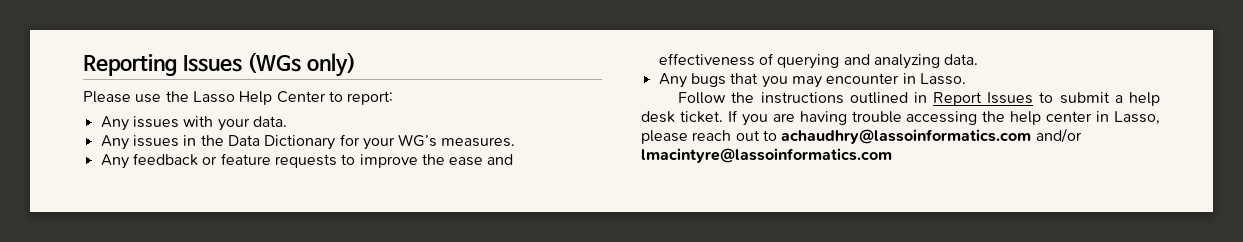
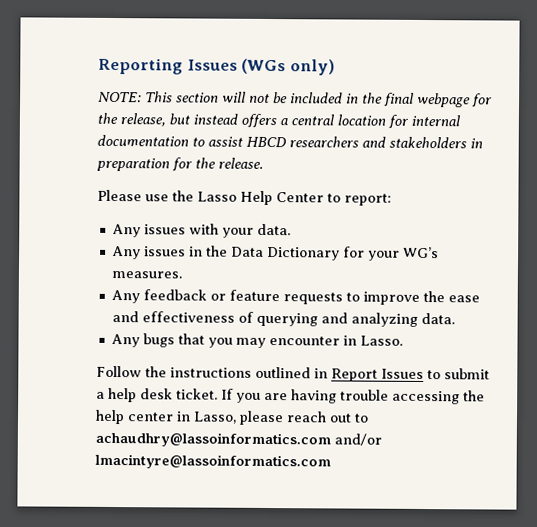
(357, 64) none -> [98,91,493,108] [97,112,461,129] [97,134,483,149] [96,157,263,172] // NOTE: This section will not be included in the final webpage for the release, but instead offers a central location for internal documentation to assist HBCD researchers and stakeholders in preparation for the release.

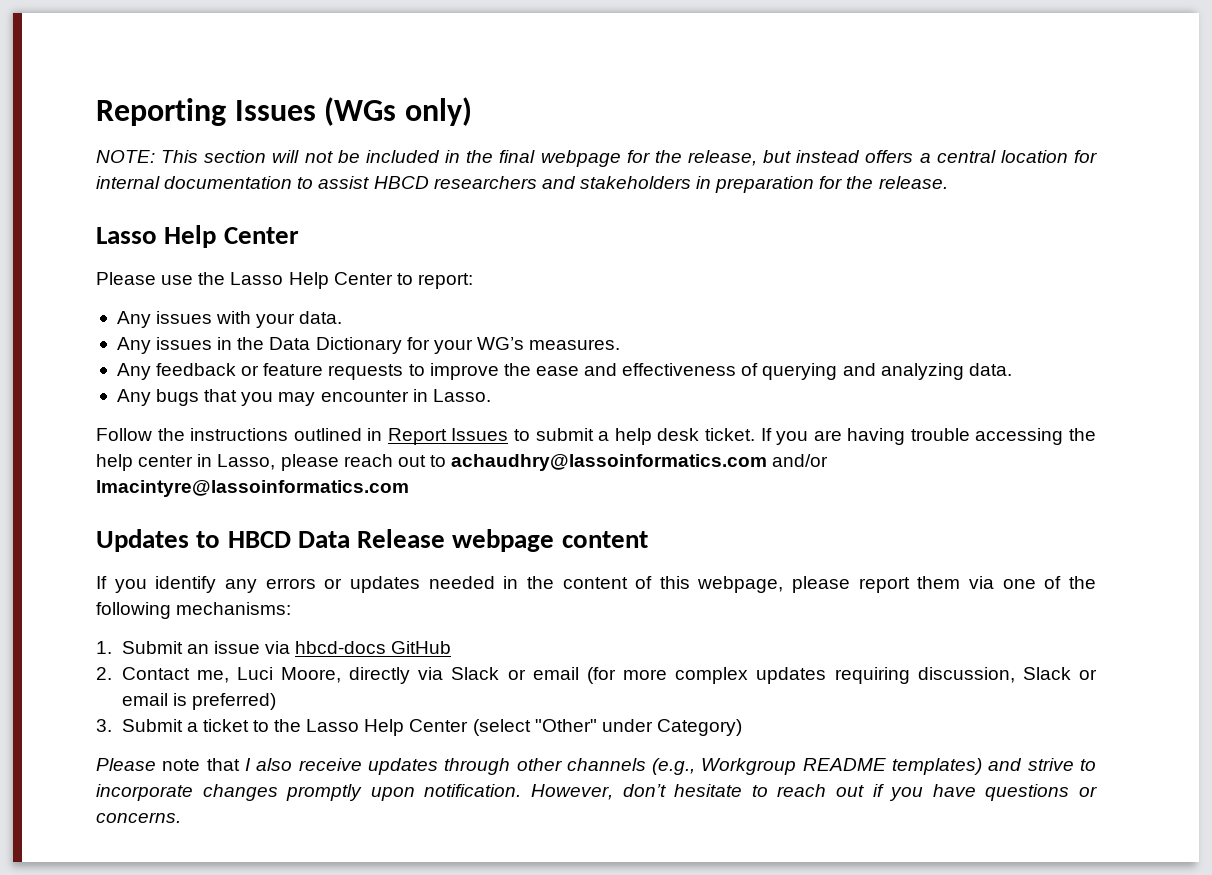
(263, 163) none -> [96,225,299,248] // Lasso Help Center
(331, 461) none -> [96,529,648,552] [96,576,1096,593] [96,602,292,619] [96,641,452,654] [96,667,1097,684] [121,693,276,710] [96,719,742,736] [96,758,1096,775] [96,784,1098,801] [96,812,181,823] // Updates to HBCD Data Release webpage content // If you identify any errors or updates needed in the content of this webpage, please report them via one of the following mechanisms: // 1. Submit an issue via hbcd-docs GitHub // 2. Contact me, Luci Moore, directly via Slack or email (for more complex updates requiring discussion, Slack or email is preferred) // 3. Submit a ticket to the Lasso Help Center (select "Other" under Category) // Please note that I also receive updates through other channels (e.g., Workgroup README templates) and strive to incorporate changes promptly upon notification. However, don’t hesitate to reach out if you have questions or concerns.

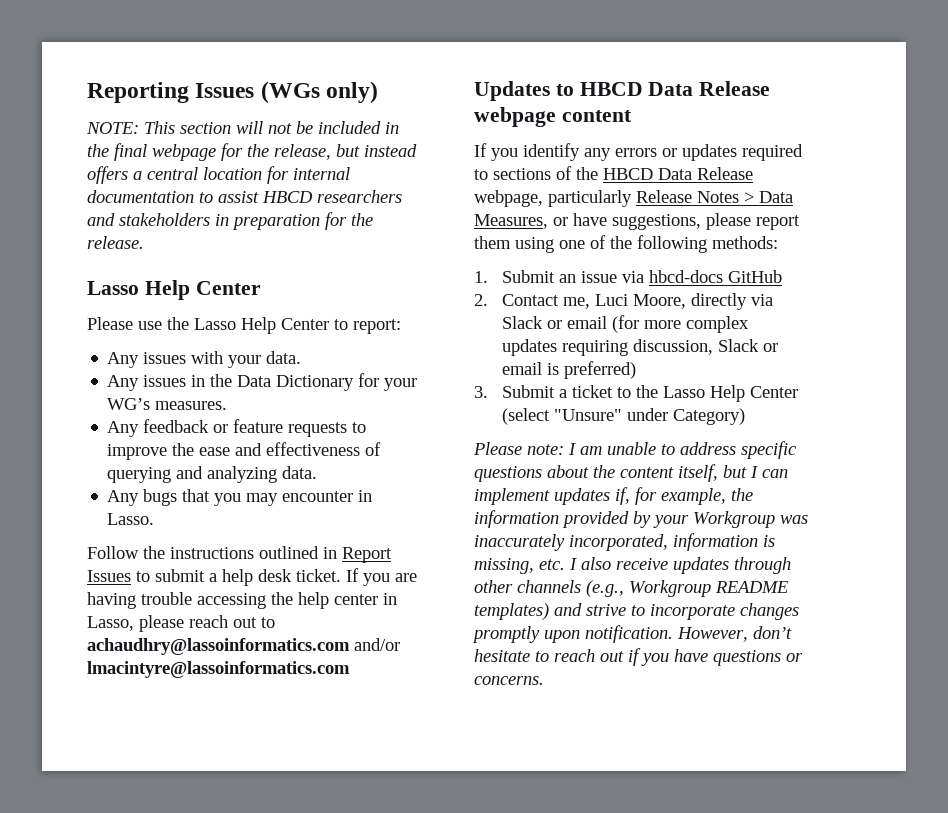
[428,576,784,593] needed in the content of this webpage, -> [742,144,803,161] [474,166,753,180] [474,190,793,207] [474,213,701,230] required to sections of the HBCD Data Release webpage, particularly Release Notes > Data Measures, or have suggestions,
[969,576,995,589] via -> [515,237,554,253] using
[176,602,292,615] mechanisms: -> [712,236,778,249] methods:
[534,719,597,732] "Other" -> [554,409,623,421] "Unsure"
[162,758,240,771] note that -> [527,441,797,459] [474,464,788,482] [474,487,753,505] [474,510,808,528] [474,533,775,551] [474,558,565,574] note: I am unable to address specific questions about the content itself, but I can implement updates if, for example, the information provided by your Workgroup was inaccurately incorporated, information is missing, etc.

